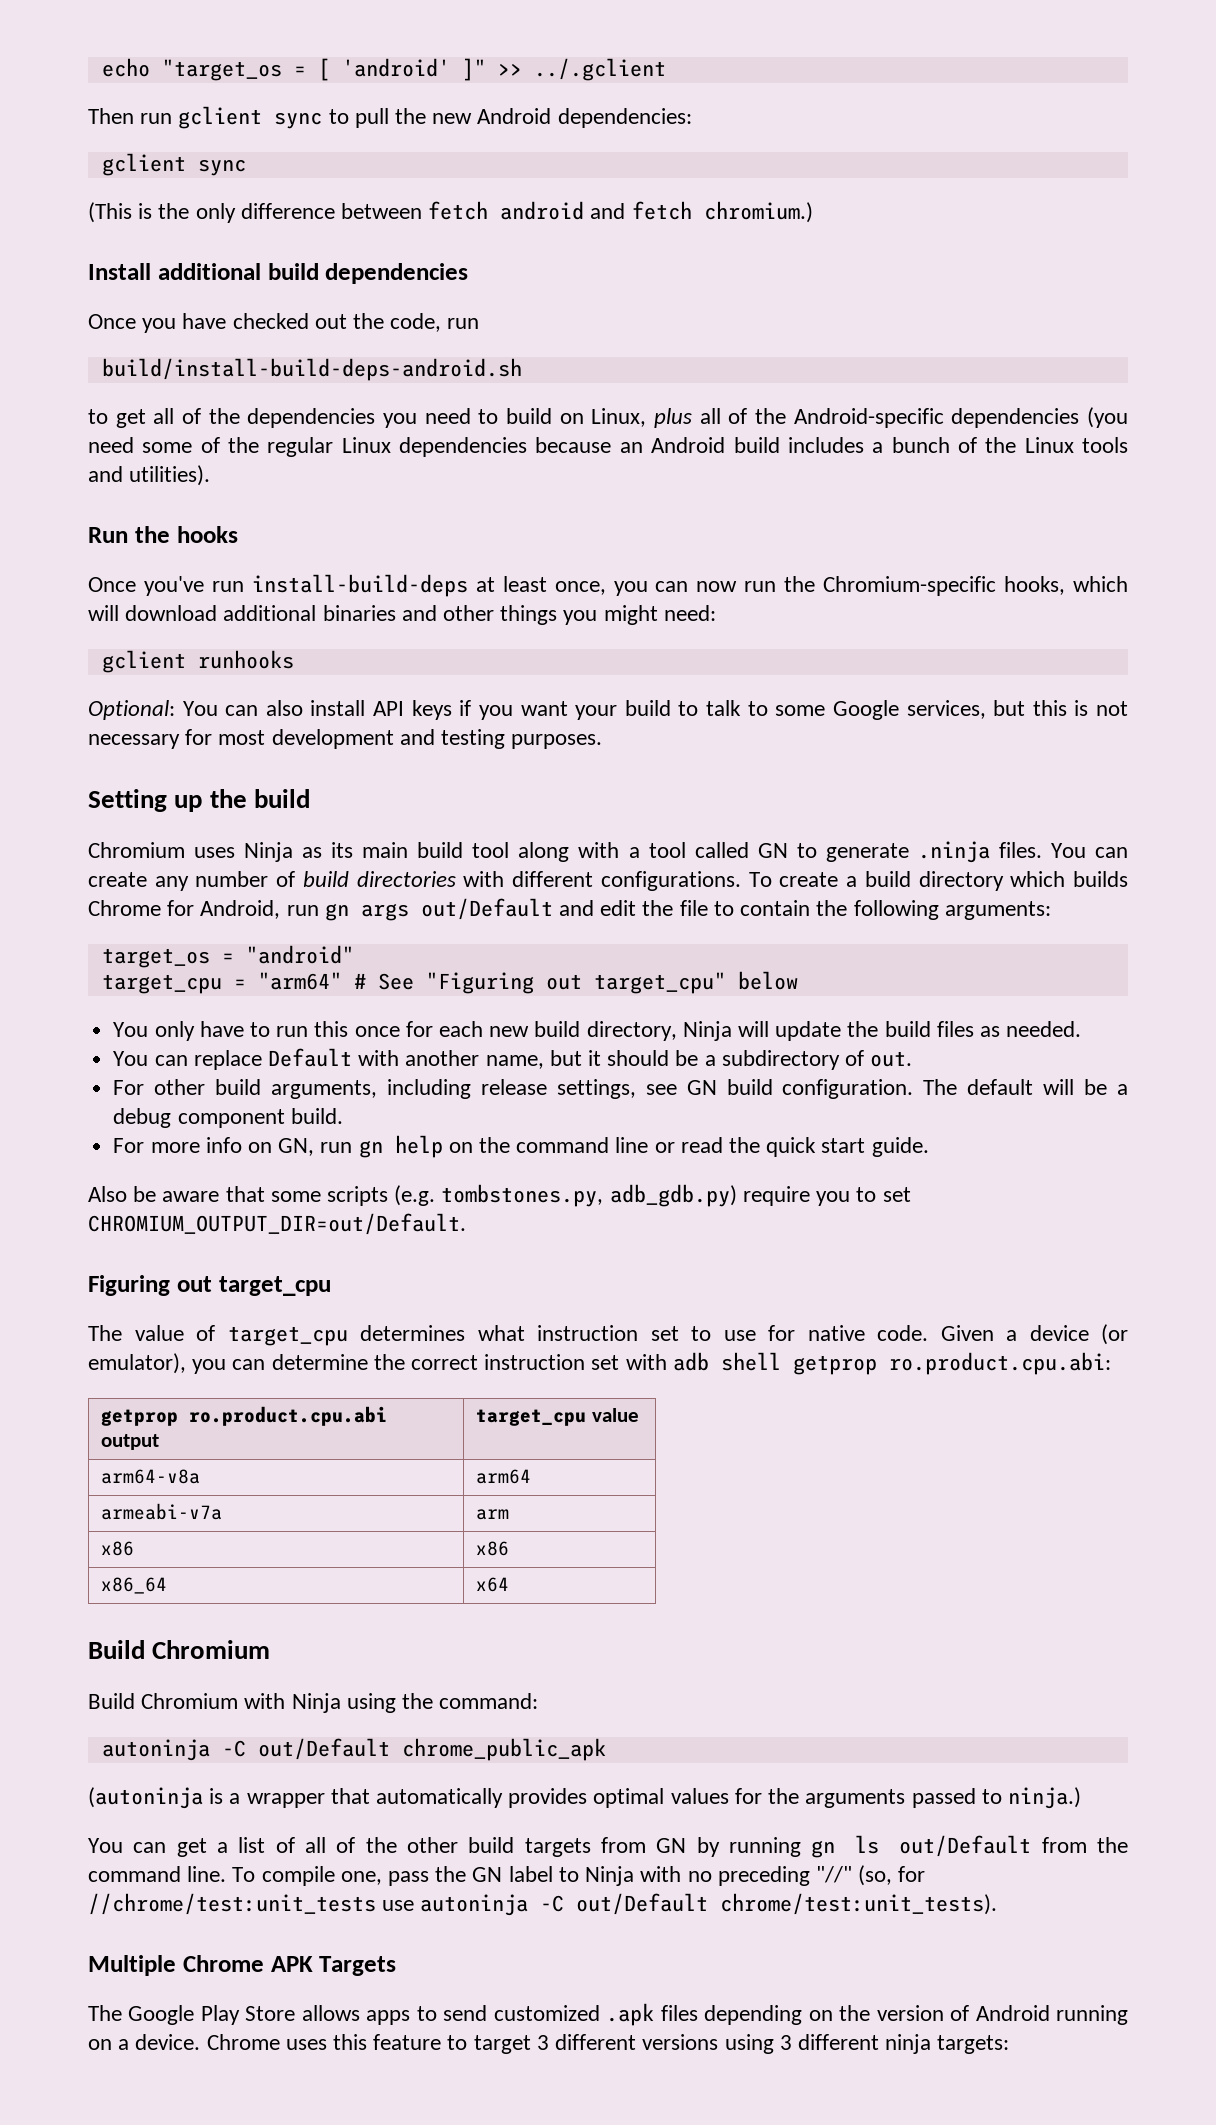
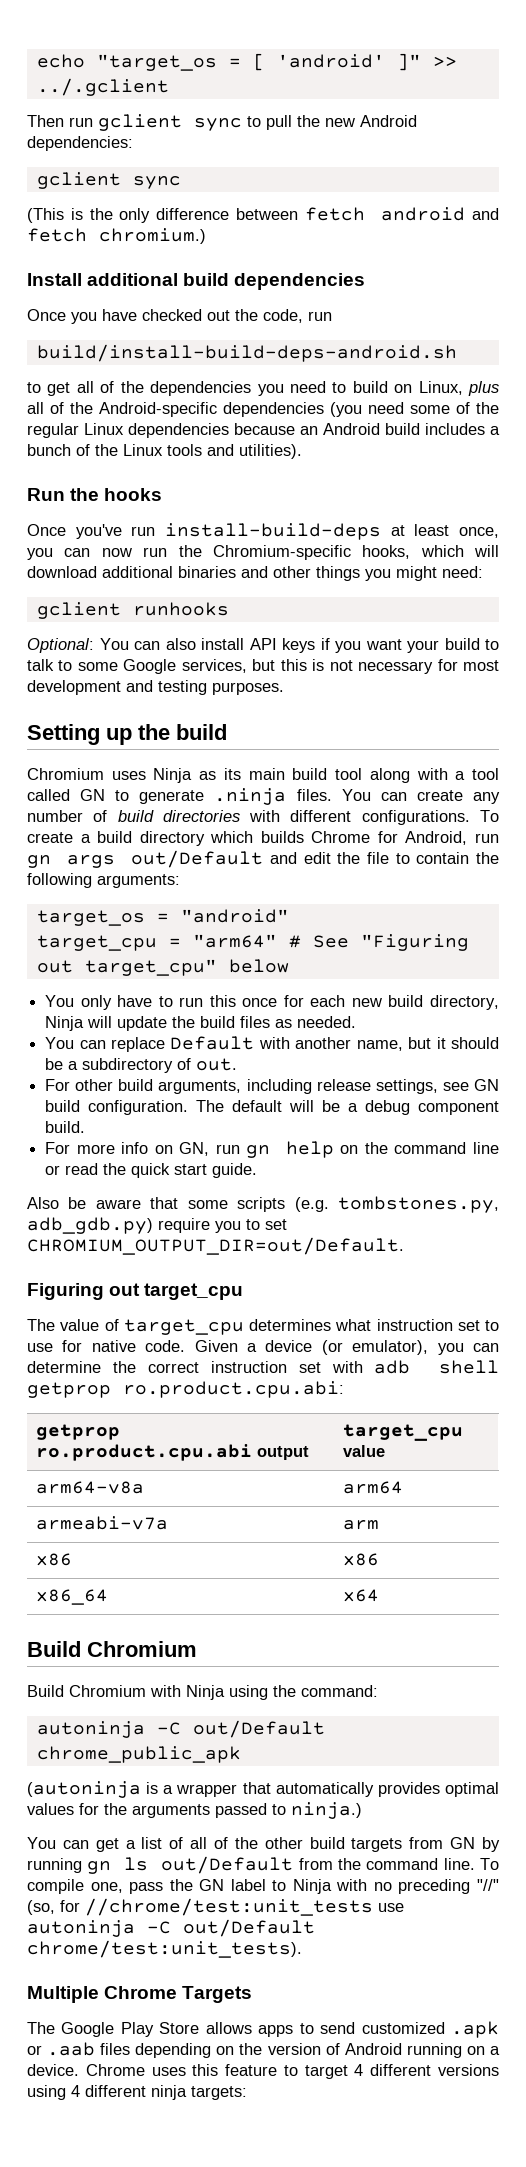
[270,1956,313,1972] APK -> (178, 1992) none
(655, 2014) none -> [27,2042,96,2056] or .aab
[536,2035,549,2050] 3 -> [354,2064,364,2076] 4
[779,2035,792,2050] 3 -> [71,2085,80,2097] 4

